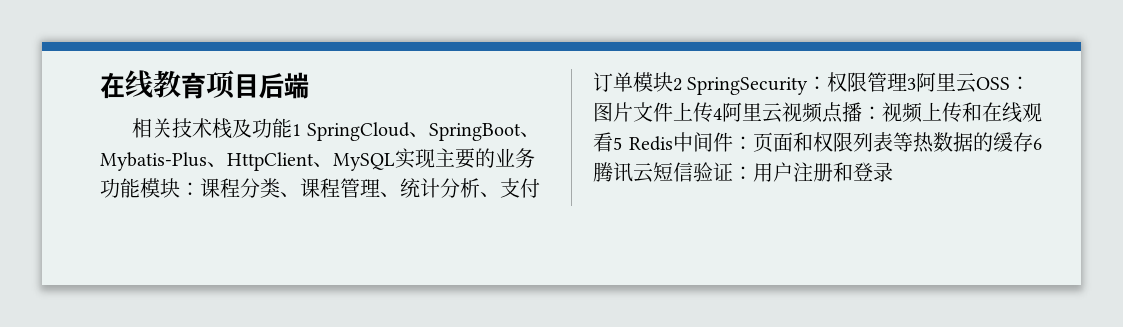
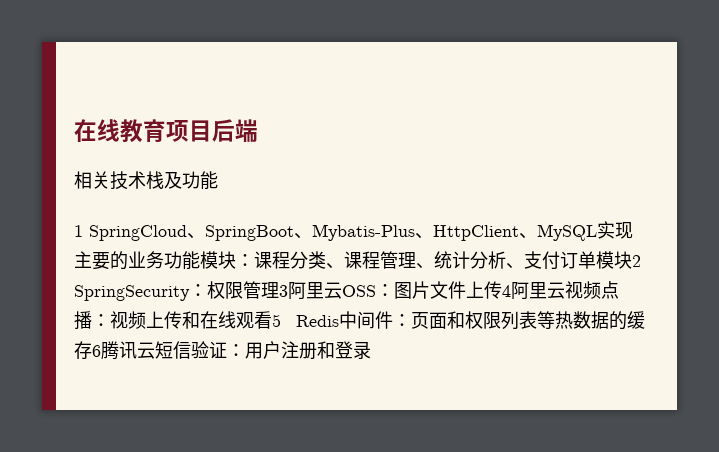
(293, 128) none -> (218, 180) //

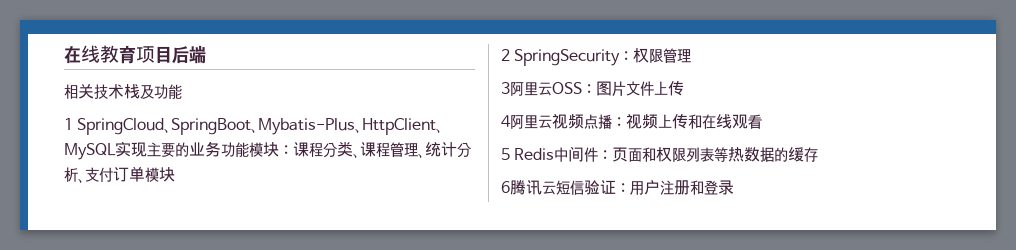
(632, 260) none -> (175, 174) //
(279, 290) none -> (692, 56) //
(502, 290) none -> (684, 88) //
(272, 320) none -> (762, 121) //
(92, 350) none -> (819, 154) //

